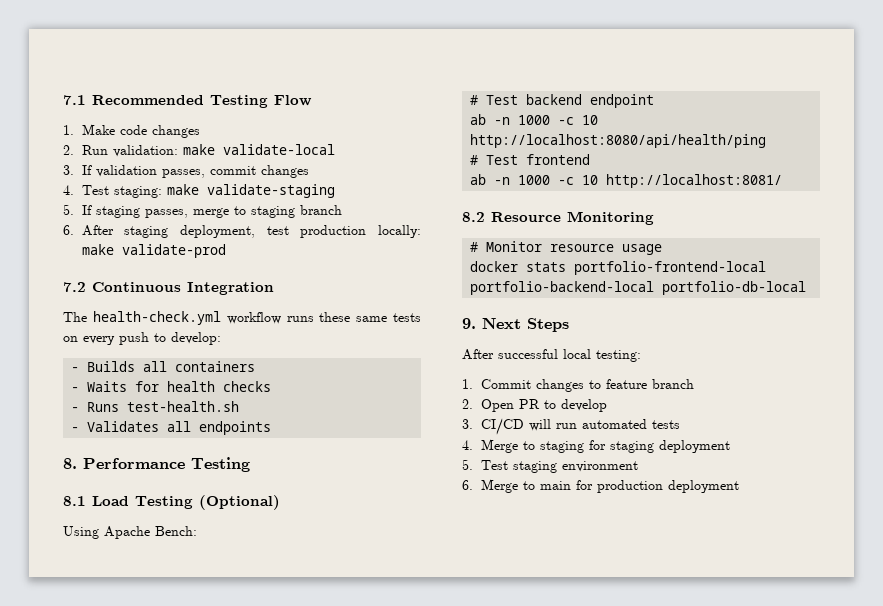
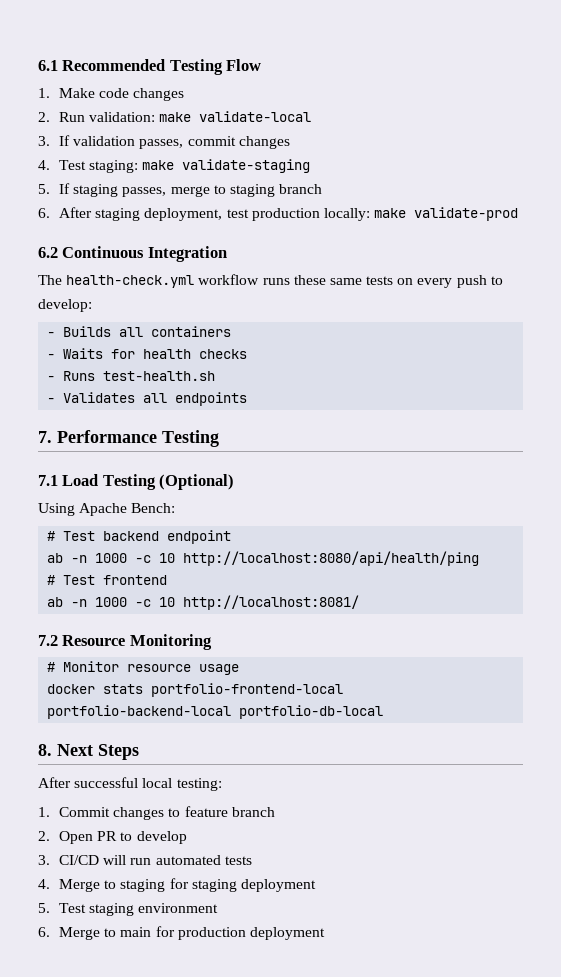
[63,95,86,105] 7.1 -> [38,60,58,71] 6.1
[63,282,86,292] 7.2 -> [38,247,58,258] 6.2
[63,458,77,469] 8. -> [38,431,52,443] 7.
[63,496,86,506] 8.1 -> [38,475,58,486] 7.1
[462,212,485,222] 8.2 -> [38,635,58,646] 7.2
[462,318,476,329] 9. -> [38,744,52,756] 8.

